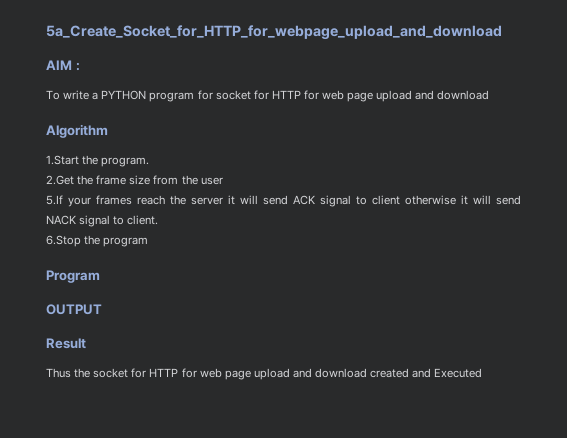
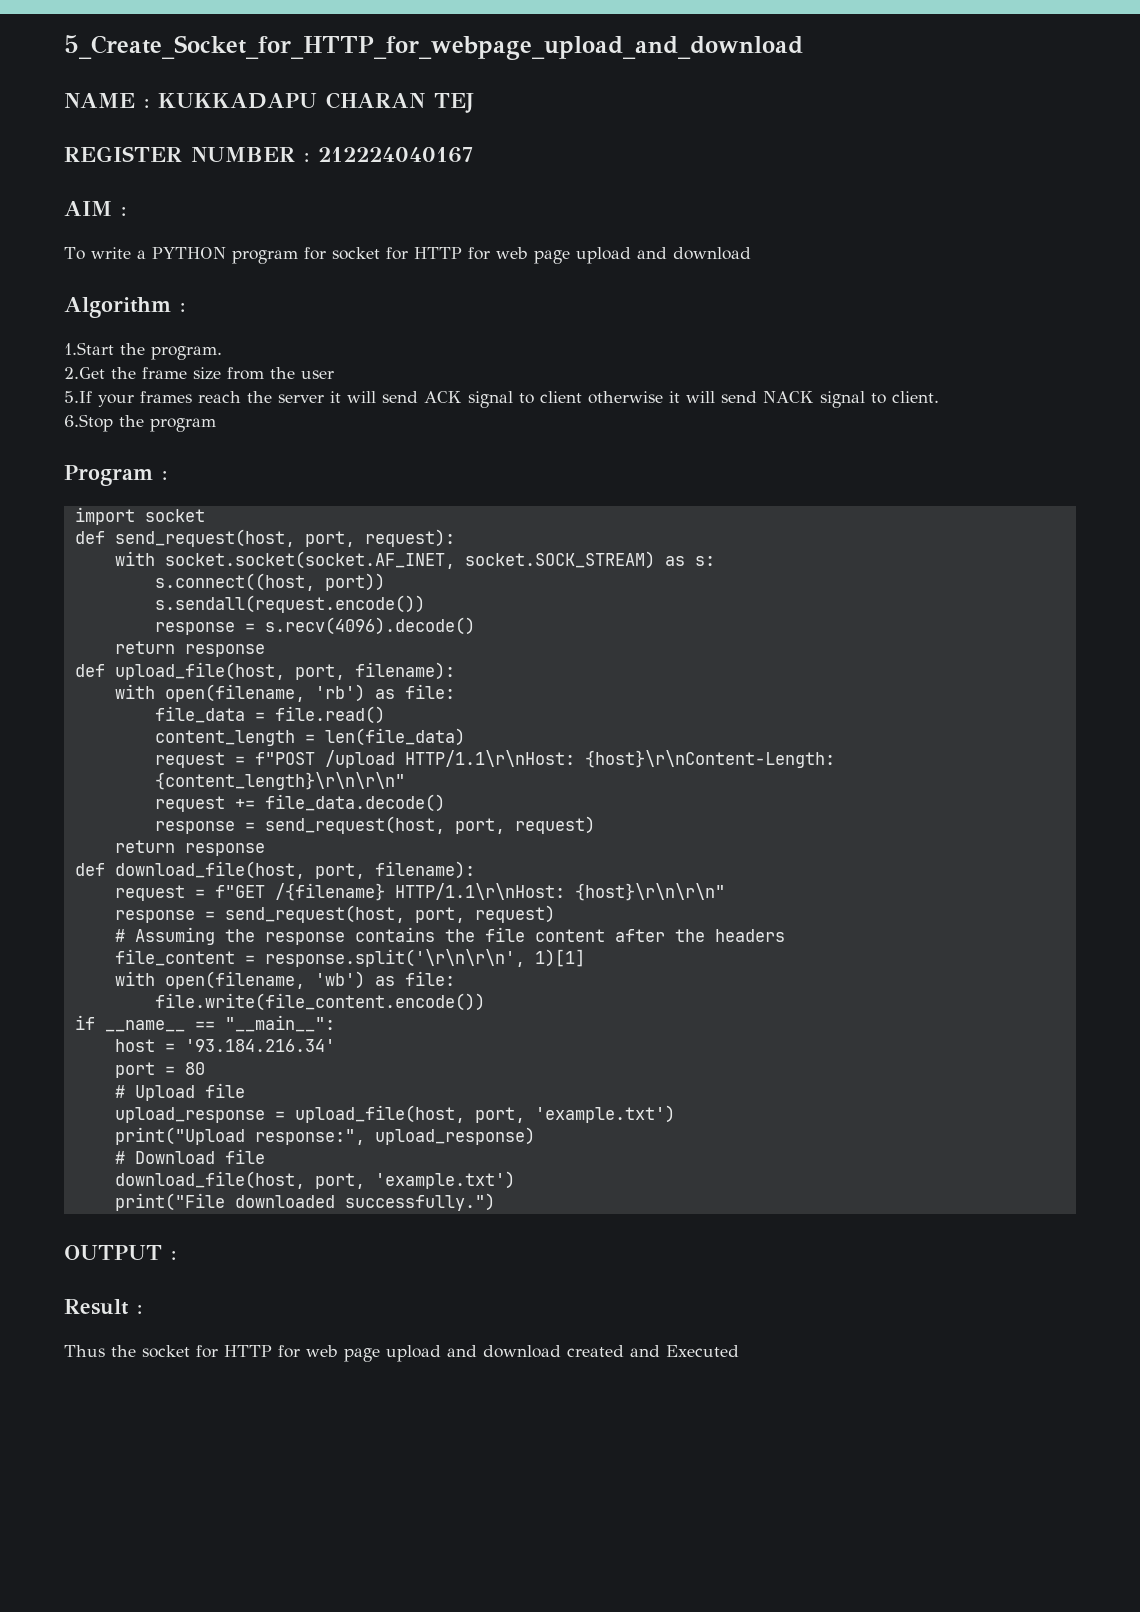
[46,25,502,40] 5a_Create_Socket_for_HTTP_for_webpage_upload_and_download -> [64,35,803,60] [64,92,474,113] [64,146,473,163] 5_Create_Socket_for_HTTP_for_webpage_upload_and_download // NAME : KUKKADAPU CHARAN TEJ // REGISTER NUMBER : 212224040167
(108, 131) none -> [180,303,185,312] :
(100, 276) none -> [162,471,167,480] [74,507,205,525] [74,529,455,547] [114,551,715,569] [154,573,385,591] [154,595,425,613] [154,617,475,635] [114,641,265,657] [74,662,455,680] [114,684,455,702] [154,706,385,724] [154,728,465,746] [154,750,835,768] [154,772,405,790] [154,794,445,812] [154,816,595,834] [114,840,265,856] [74,861,475,879] [114,883,725,901] [114,905,555,923] [114,927,785,945] [114,949,585,967] [114,971,455,989] [154,993,485,1011] [74,1015,335,1032] [114,1039,335,1052] [114,1062,205,1078] [114,1083,245,1101] [114,1105,675,1123] [114,1127,535,1145] [114,1149,265,1164] [114,1171,515,1189] [114,1193,495,1211] : // import socket // def send_request(host, port, request): // with socket.socket(socket.AF_INET, socket.SOCK_STREAM) as s: // s.connect((host, port)) // s.sendall(request.encode()) // response = s.recv(4096).decode() // return response // def upload_file(host, port, filename): // with open(filename, 'rb') as file: // file_data = file.read() // content_length = len(file_data) // request = f"POST /upload HTTP/1.1\r\nHost: {host}\r\nContent-Length: {content_length}\r\n\r\n" // request += file_data.decode() // response = send_request(host, port, request) // return response // def download_file(host, port, filename): // request = f"GET /{filename} HTTP/1.1\r\nHost: {host}\r\n\r\n" // response = send_request(host, port, request) // # Assuming the response contains the file content after the headers // file_content = response.split('\r\n\r\n', 1)[1] // with open(filename, 'wb') as file: // file.write(file_content.encode()) // if __name__ == "__main__": // host = '93.184.216.34' // port = 80 // # Upload file // upload_response = upload_file(host, port, 'example.txt') // print("Upload response:", upload_response) // # Download file // download_file(host, port, 'example.txt') // print("File downloaded successfully.")
(102, 309) none -> [171,1251,176,1260] :
(86, 343) none -> [137,1305,142,1314] :

